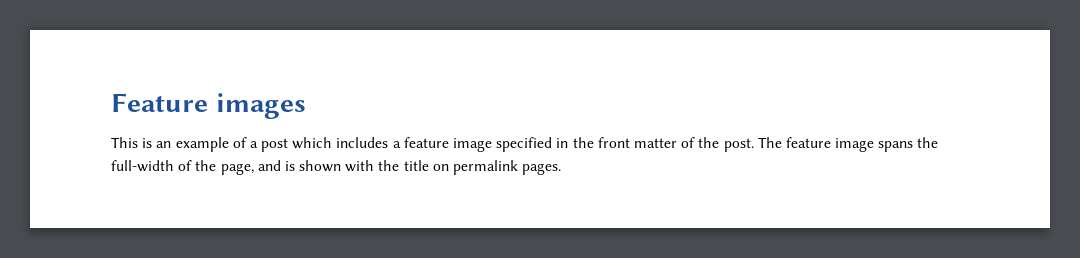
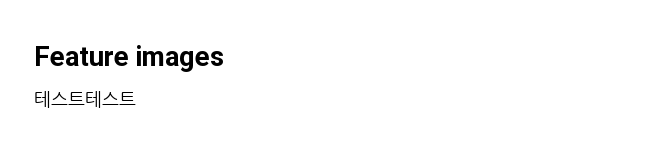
[111,137,939,152] [111,160,562,175] This is an example of a post which includes a feature image specified in the front matter of the post. The feature image spans the full-width of the page, and is shown with the title on permalink pages. -> [34,91,136,108] 테스트테스트

